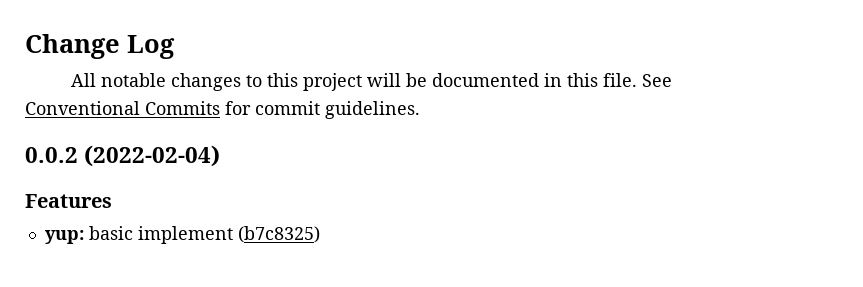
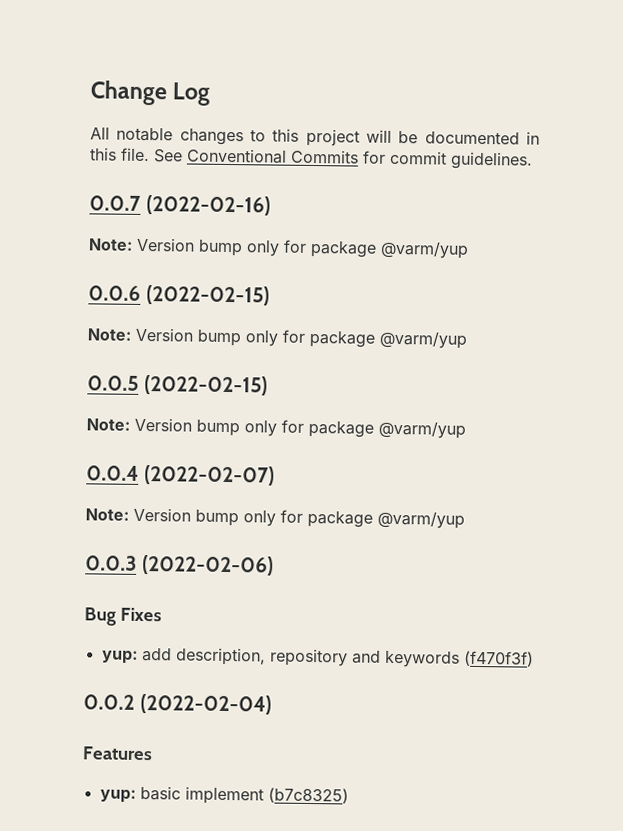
(420, 110) none -> [89,195,271,216] [88,237,469,259] [88,285,270,306] [87,327,467,349] [87,375,268,396] [86,417,466,439] [86,465,275,486] [85,507,465,529] [85,554,274,576] [84,607,162,626] [101,647,534,668] // 0.0.7 (2022-02-16) // Note: Version bump only for package @varm/yup // 0.0.6 (2022-02-15) // Note: Version bump only for package @varm/yup // 0.0.5 (2022-02-15) // Note: Version bump only for package @varm/yup // 0.0.4 (2022-02-07) // Note: Version bump only for package @varm/yup // 0.0.3 (2022-02-06) // Bug Fixes // yup: add description, repository and keywords (f470f3f)

